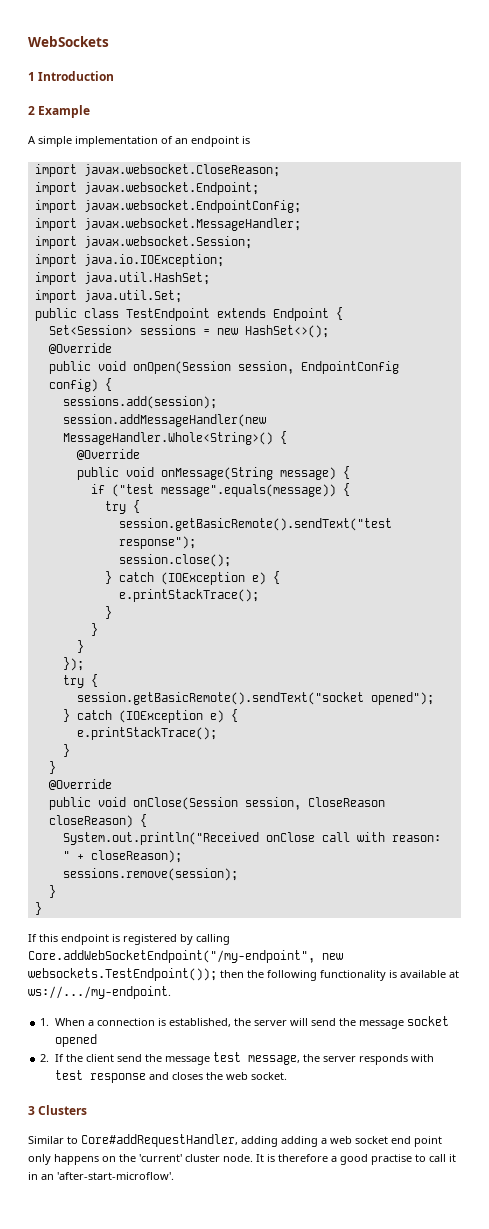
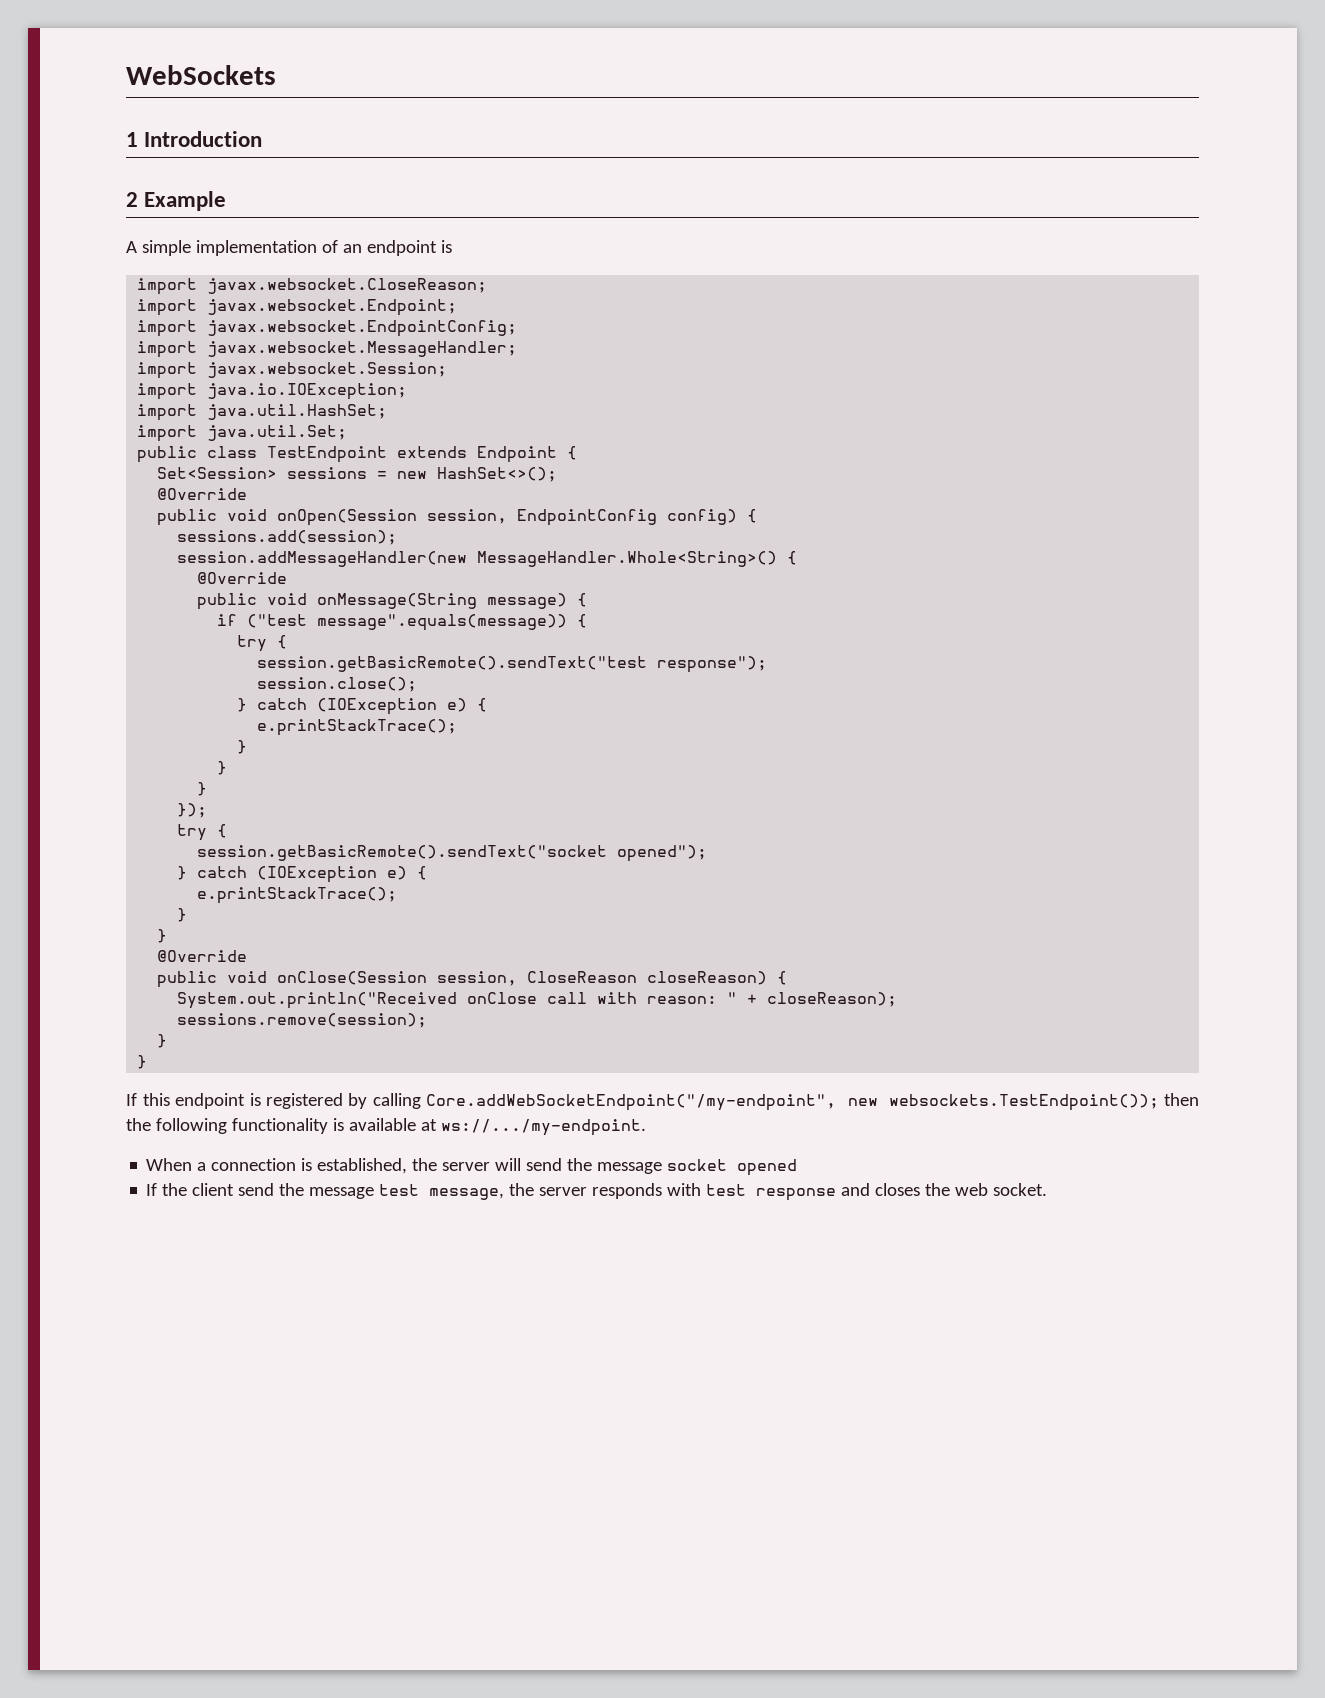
[40,1018,50,1026] 1. -> (646, 1127) none
[40,1054,50,1062] 2. -> (798, 1167) none
[28,1105,88,1115] [28,1134,442,1147] [28,1154,456,1165] [28,1172,174,1180] // 3 Clusters // Similar to Core#addRequestHandler, adding adding a web socket end point only happens on the 'current' cluster node. It is therefore a good practise to call it in an 'after-start-microflow'. -> (1048, 1189) none

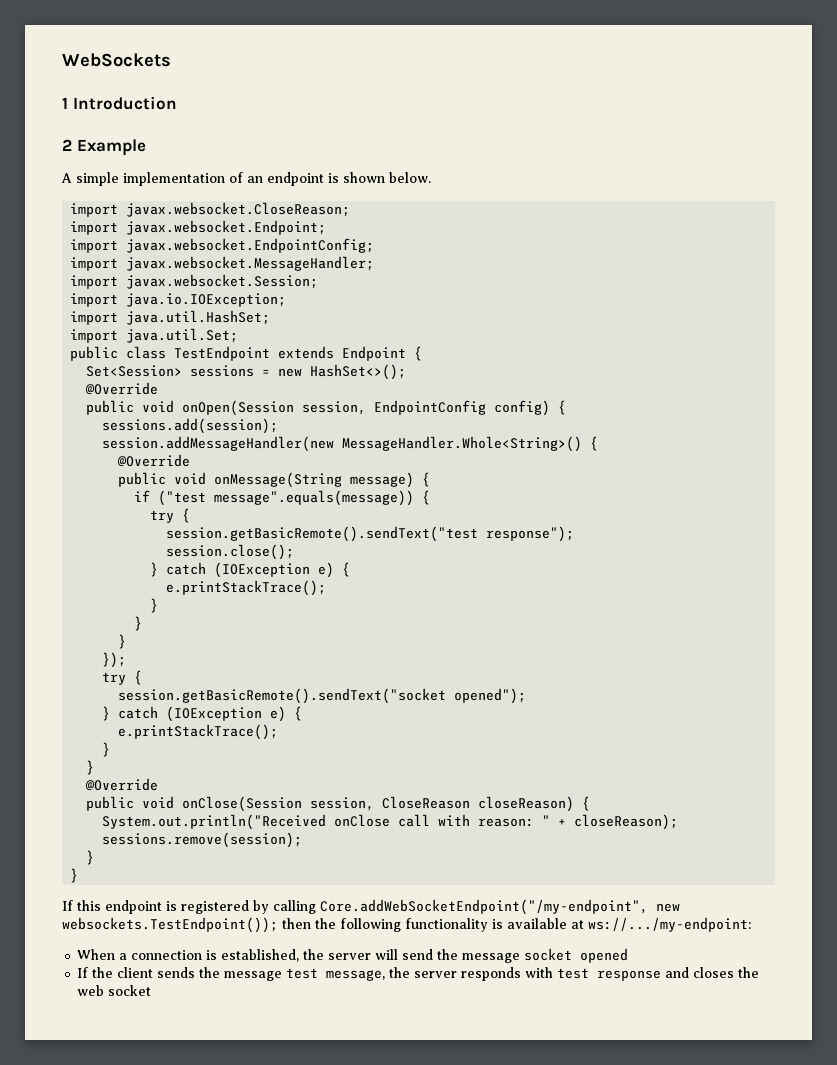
(452, 246) none -> [343,172,431,183] shown below.
[440,1119,646,1136] ws://.../my-endpoint. -> [588,917,751,932] ws://.../my-endpoint:
[238,1183,275,1196] send -> [157,967,196,978] sends
[993,1183,1048,1196] socket. -> [108,985,152,996] socket

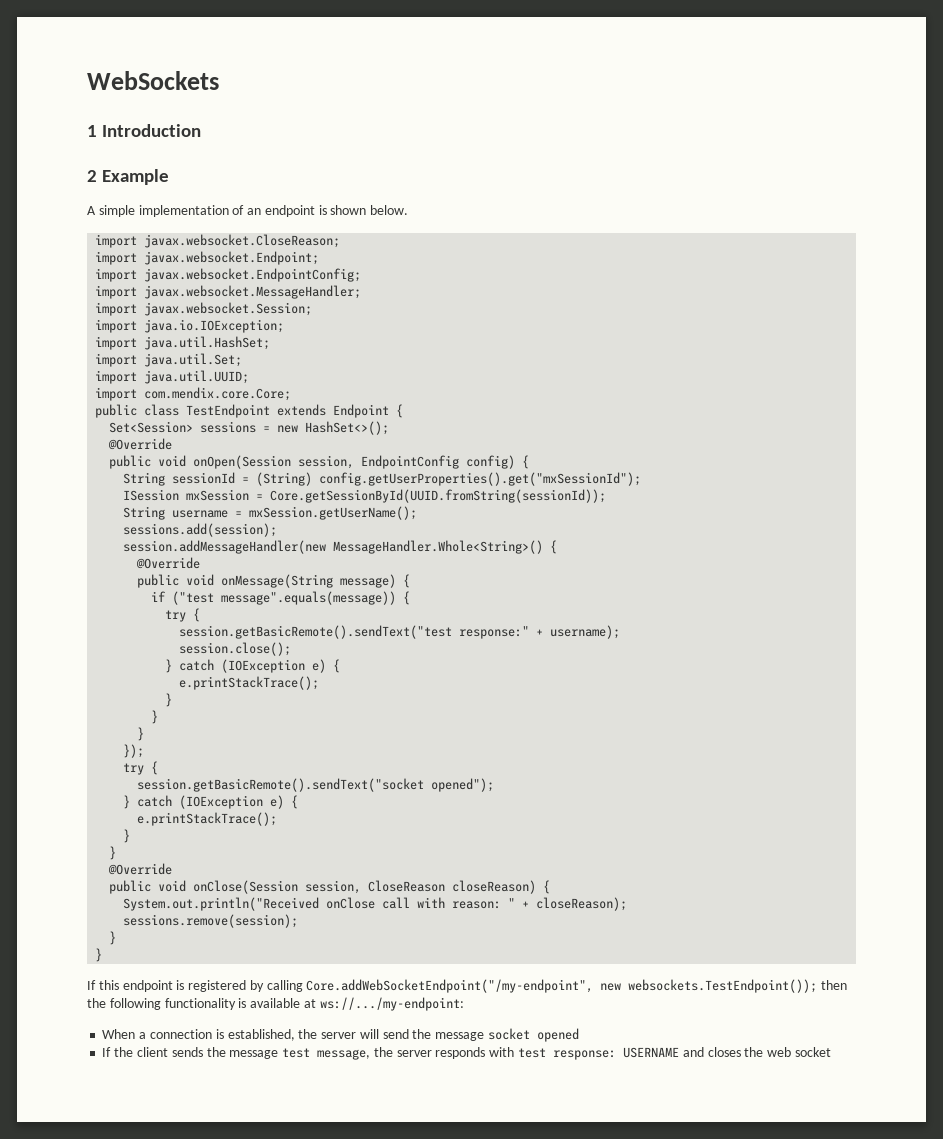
(239, 335) none -> [95,370,250,384] [95,387,292,401] // import java.util.UUID; // import com.mendix.core.Core;
(567, 407) none -> [123,472,642,486] [123,489,607,503] [123,506,418,520] // String sessionId = (String) config.getUserProperties().get("mxSessionId"); // ISession mxSession = Core.getSessionById(UUID.fromString(sessionId)); // String username = mxSession.getUserName();
[486,526,575,542] response"); -> [459,625,621,639] response:" + username);
[597,970,662,981] response -> [552,1047,679,1060] response: USERNAME

